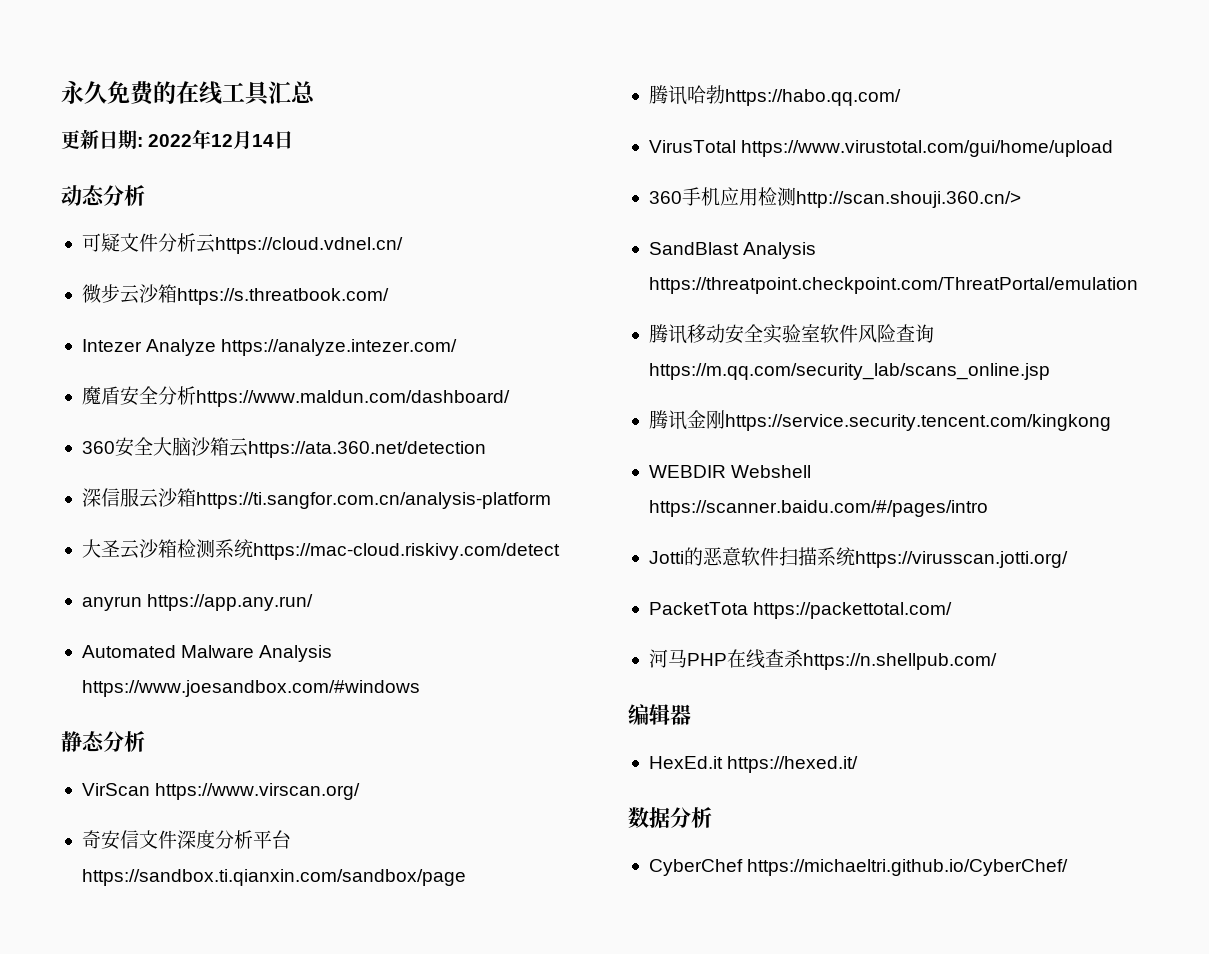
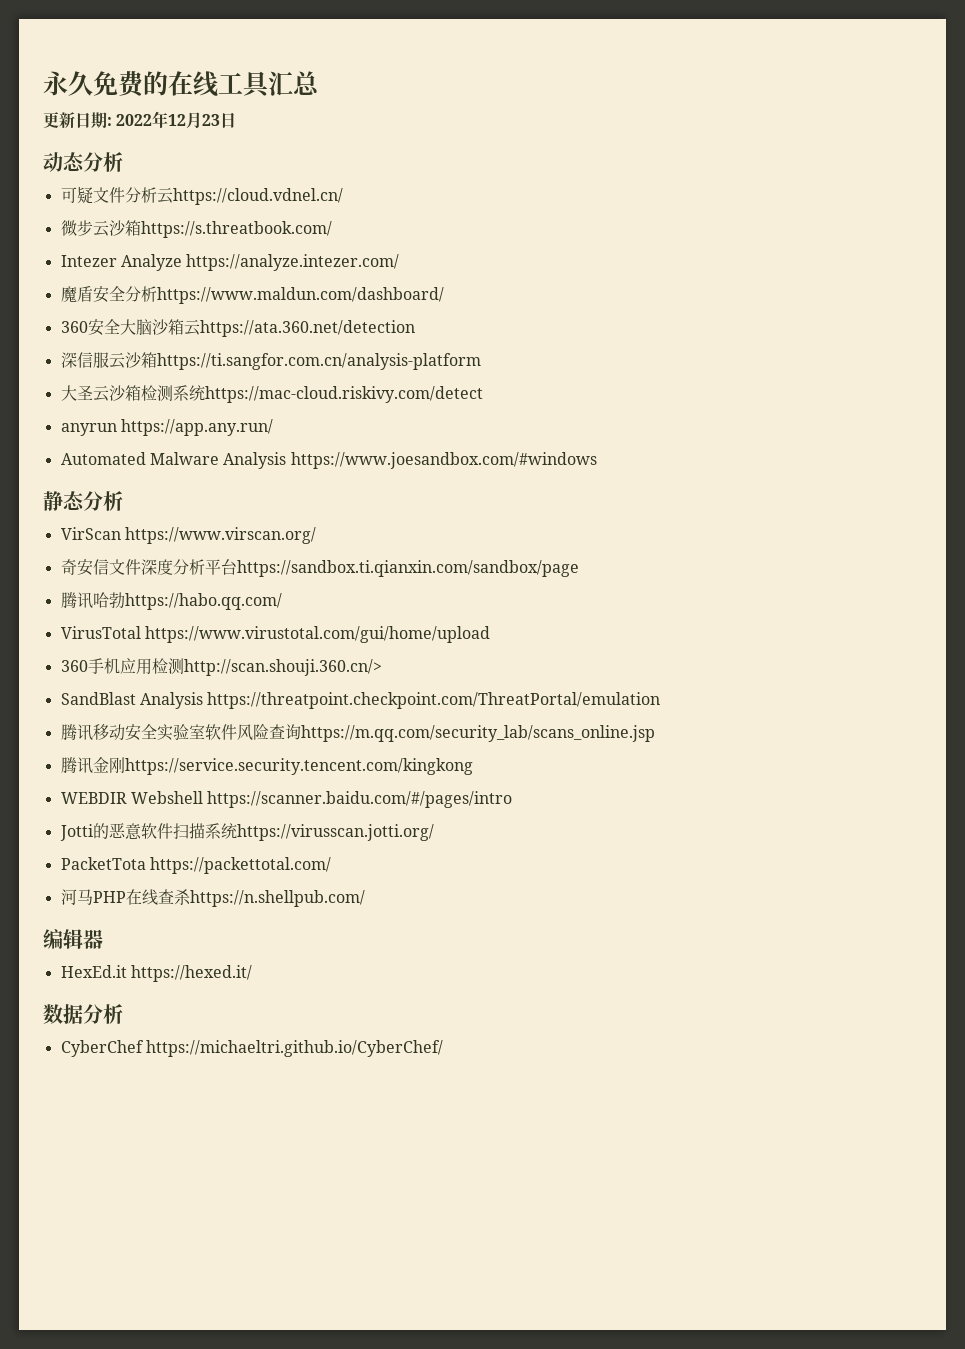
[252,134,275,147] 14 -> [202,114,221,126] 23

